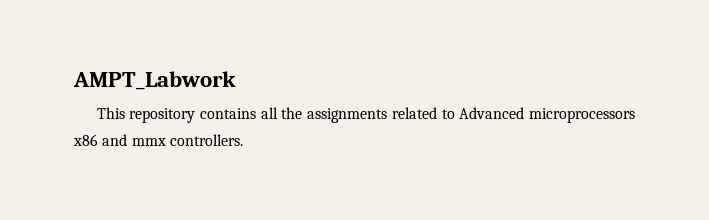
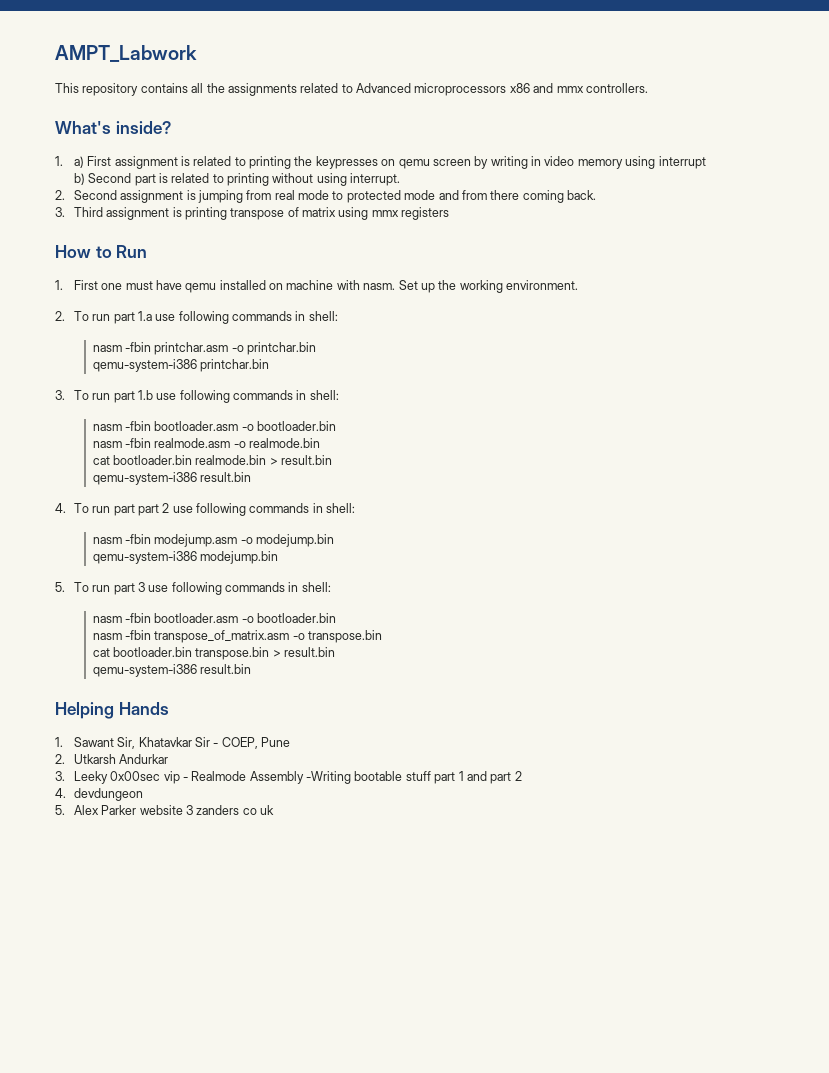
(243, 140) none -> [55,121,171,134] [55,156,706,169] [73,173,401,186] [55,190,597,203] [55,207,450,220] [55,245,148,258] [55,280,579,293] [55,311,338,324] [92,342,317,355] [92,359,269,372] [55,390,339,403] [92,421,337,431] [92,438,321,448] [92,455,333,465] [92,472,251,485] [55,503,356,516] [92,534,335,547] [92,551,278,564] [55,582,331,595] [92,613,337,623] [92,630,383,643] [92,647,336,660] [92,664,251,677] [55,702,169,719] [55,737,291,749] [55,754,169,764] [55,771,522,784] [55,788,143,801] [55,805,275,815] // What's inside? // 1. a) First assignment is related to printing the keypresses on qemu screen by writing in video memory using interrupt // b) Second part is related to printing without using interrupt. // 2. Second assignment is jumping from real mode to protected mode and from there coming back. // 3. Third assignment is printing transpose of matrix using mmx registers // How to Run // 1. First one must have qemu installed on machine with nasm. Set up the working environment. // 2. To run part 1.a use following commands in shell: // nasm -fbin printchar.asm -o printchar.bin // qemu-system-i386 printchar.bin // 3. To run part 1.b use following commands in shell: // nasm -fbin bootloader.asm -o bootloader.bin // nasm -fbin realmode.asm -o realmode.bin // cat bootloader.bin realmode.bin > result.bin // qemu-system-i386 result.bin // 4. To run part part 2 use following commands in shell: // nasm -fbin modejump.asm -o modejump.bin // qemu-system-i386 modejump.bin // 5. To run part 3 use following commands in shell: // nasm -fbin bootloader.asm -o bootloader.bin // nasm -fbin transpose_of_matrix.asm -o transpose.bin // cat bootloader.bin transpose.bin > result.bin // qemu-system-i386 result.bin // Helping Hands // 1. Sawant Sir, Khatavkar Sir - COEP, Pune // 2. Utkarsh Andurkar // 3. Leeky 0x00sec vip - Realmode Assembly -Writing bootable stuff part 1 and part 2 // 4. devdungeon // 5. Alex Parker website 3 zanders co uk

